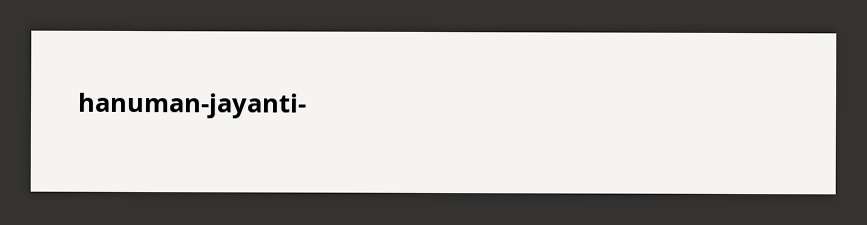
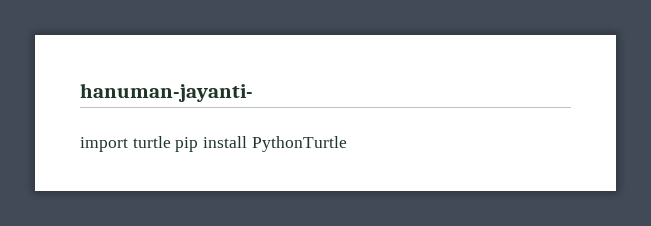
(307, 105) none -> [80,136,347,152] // import turtle pip install PythonTurtle

